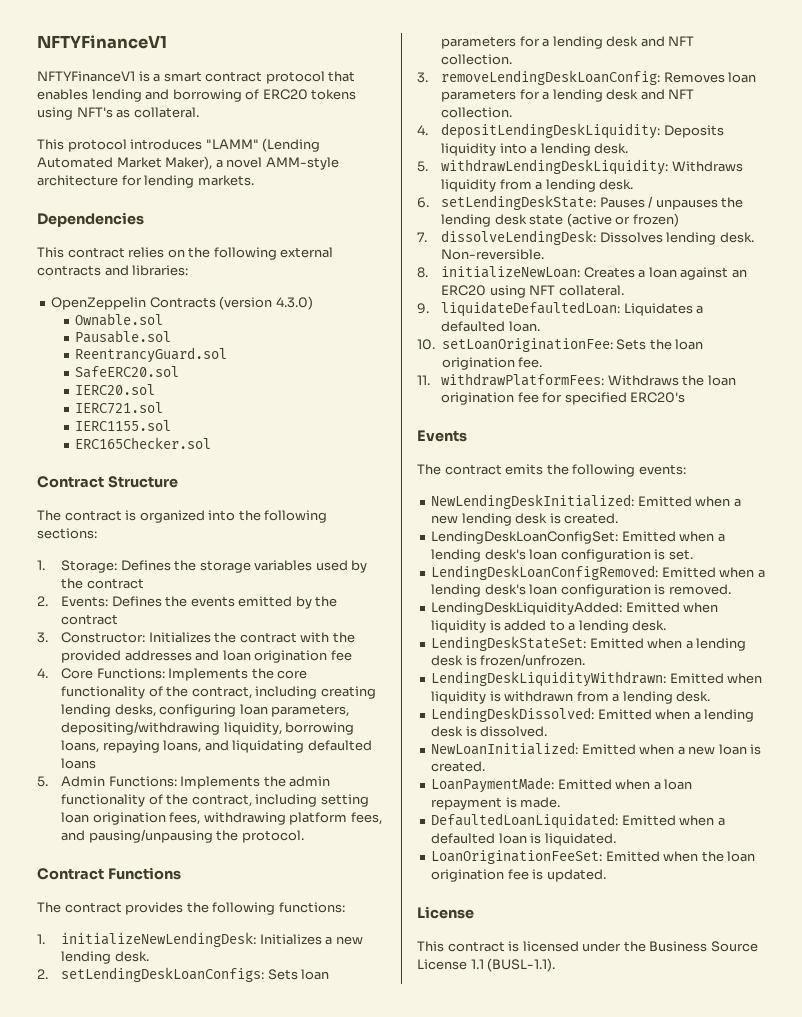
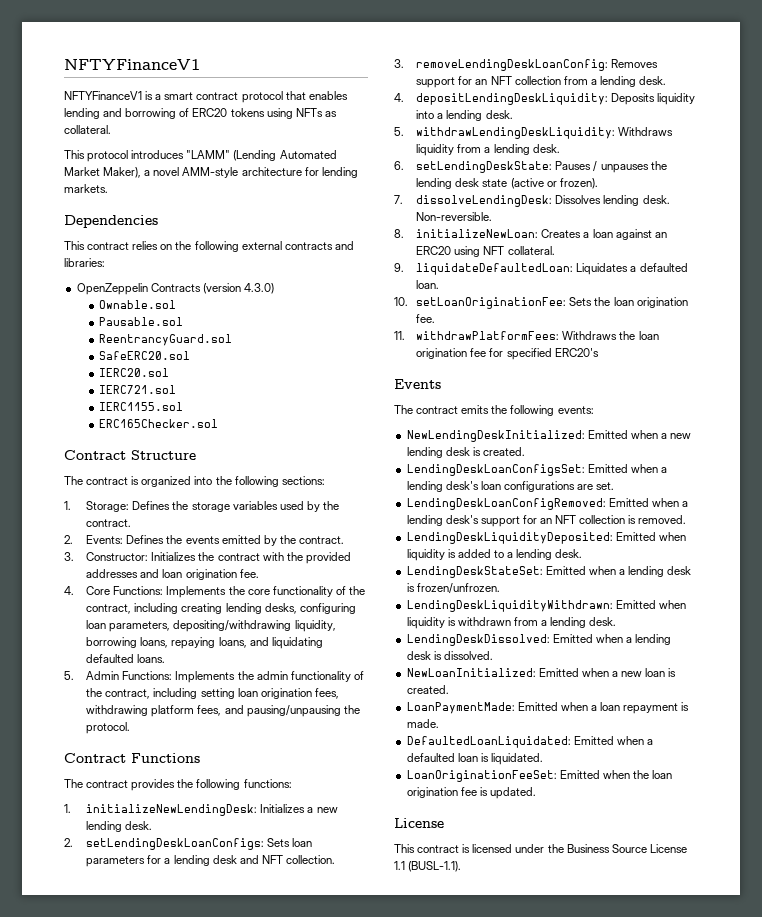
[76,107,113,118] NFT's -> [295,108,323,117] NFTs
[86,578,144,589] contract -> [86,519,132,527] contract.
[60,614,118,625] contract -> [298,536,344,544] contract.
[330,650,352,661] fee -> [239,569,259,578] fee.
[60,758,96,769] loans -> [137,654,166,663] loans.
[728,72,757,83] [440,89,695,102] [440,107,512,118] loan parameters for a lending desk and NFT collection. -> [416,76,667,88] support for an NFT collection from a lending desk.
[632,213,679,227] frozen) -> [559,178,598,189] frozen).
[431,531,725,544] [431,549,666,562] LendingDeskLoanConfigSet: Emitted when a lending desk's loan configuration is -> [406,464,667,476] [406,481,594,492] LendingDeskLoanConfigsSet: Emitted when a lending desk's loan configurations are
[529,584,651,597] loan configuration -> [480,515,626,527] support for an NFT collection
[431,602,623,615] LendingDeskLiquidityAdded: -> [406,532,613,544] LendingDeskLiquidityDeposited:

